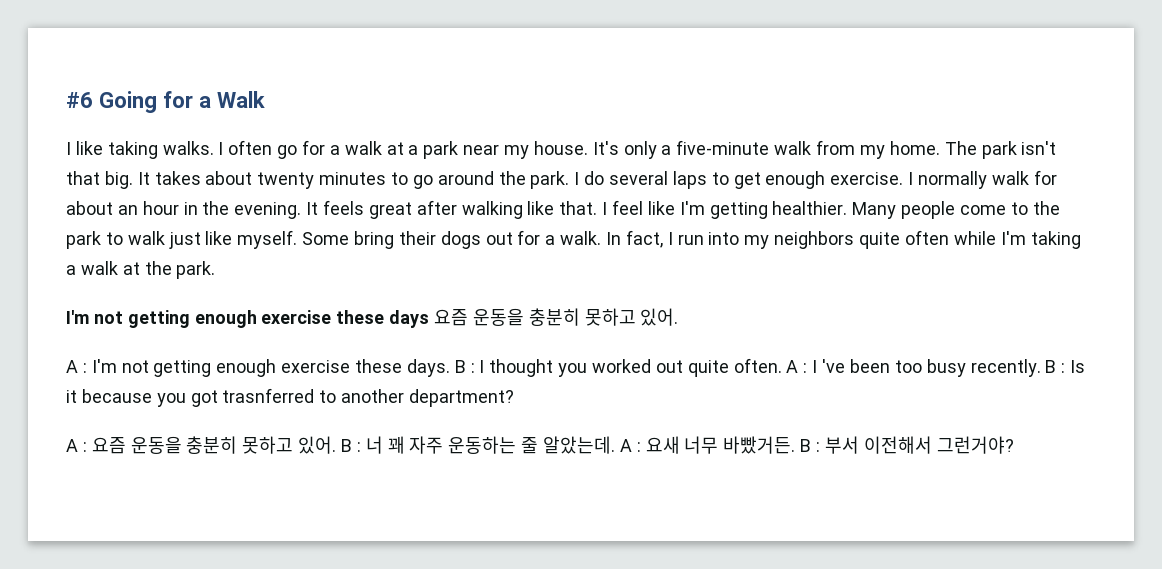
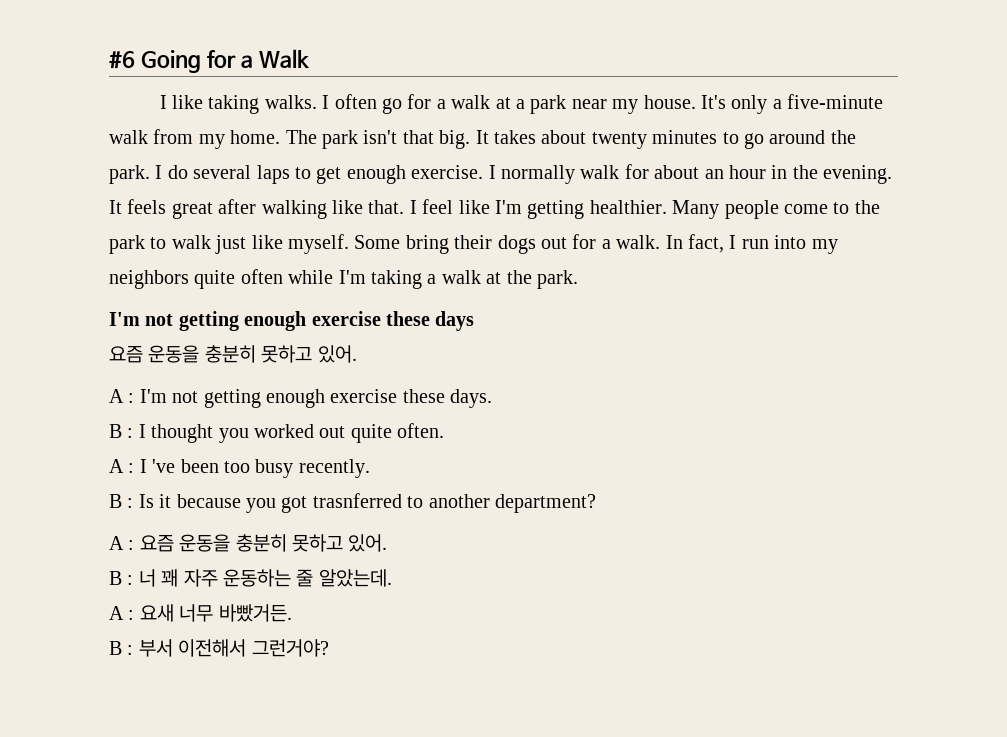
(430, 319) none -> (475, 321) //
(450, 368) none -> (493, 398) //
(782, 365) none -> (445, 430) //
(1041, 368) none -> (370, 468) //
(337, 445) none -> (388, 543) //
(616, 445) none -> (392, 578) //
(796, 445) none -> (292, 613) //

